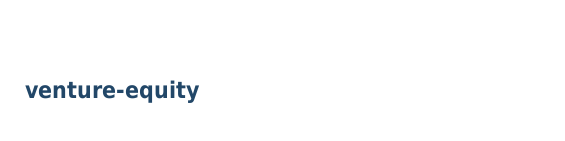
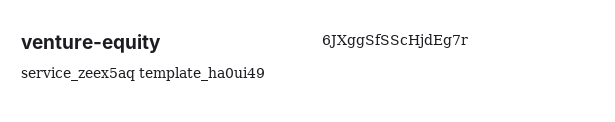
(200, 91) none -> [21,67,265,81] [322,34,468,48] // service_zeex5aq template_ha0ui49 6JXggSfSScHjdEg7r

